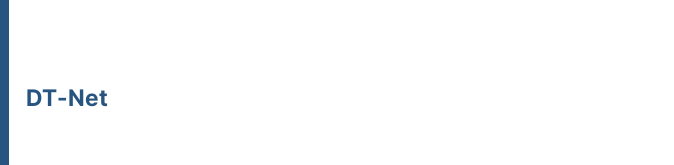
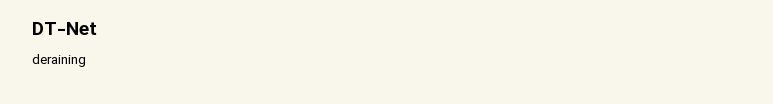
(108, 98) none -> [32,54,86,67] // deraining

